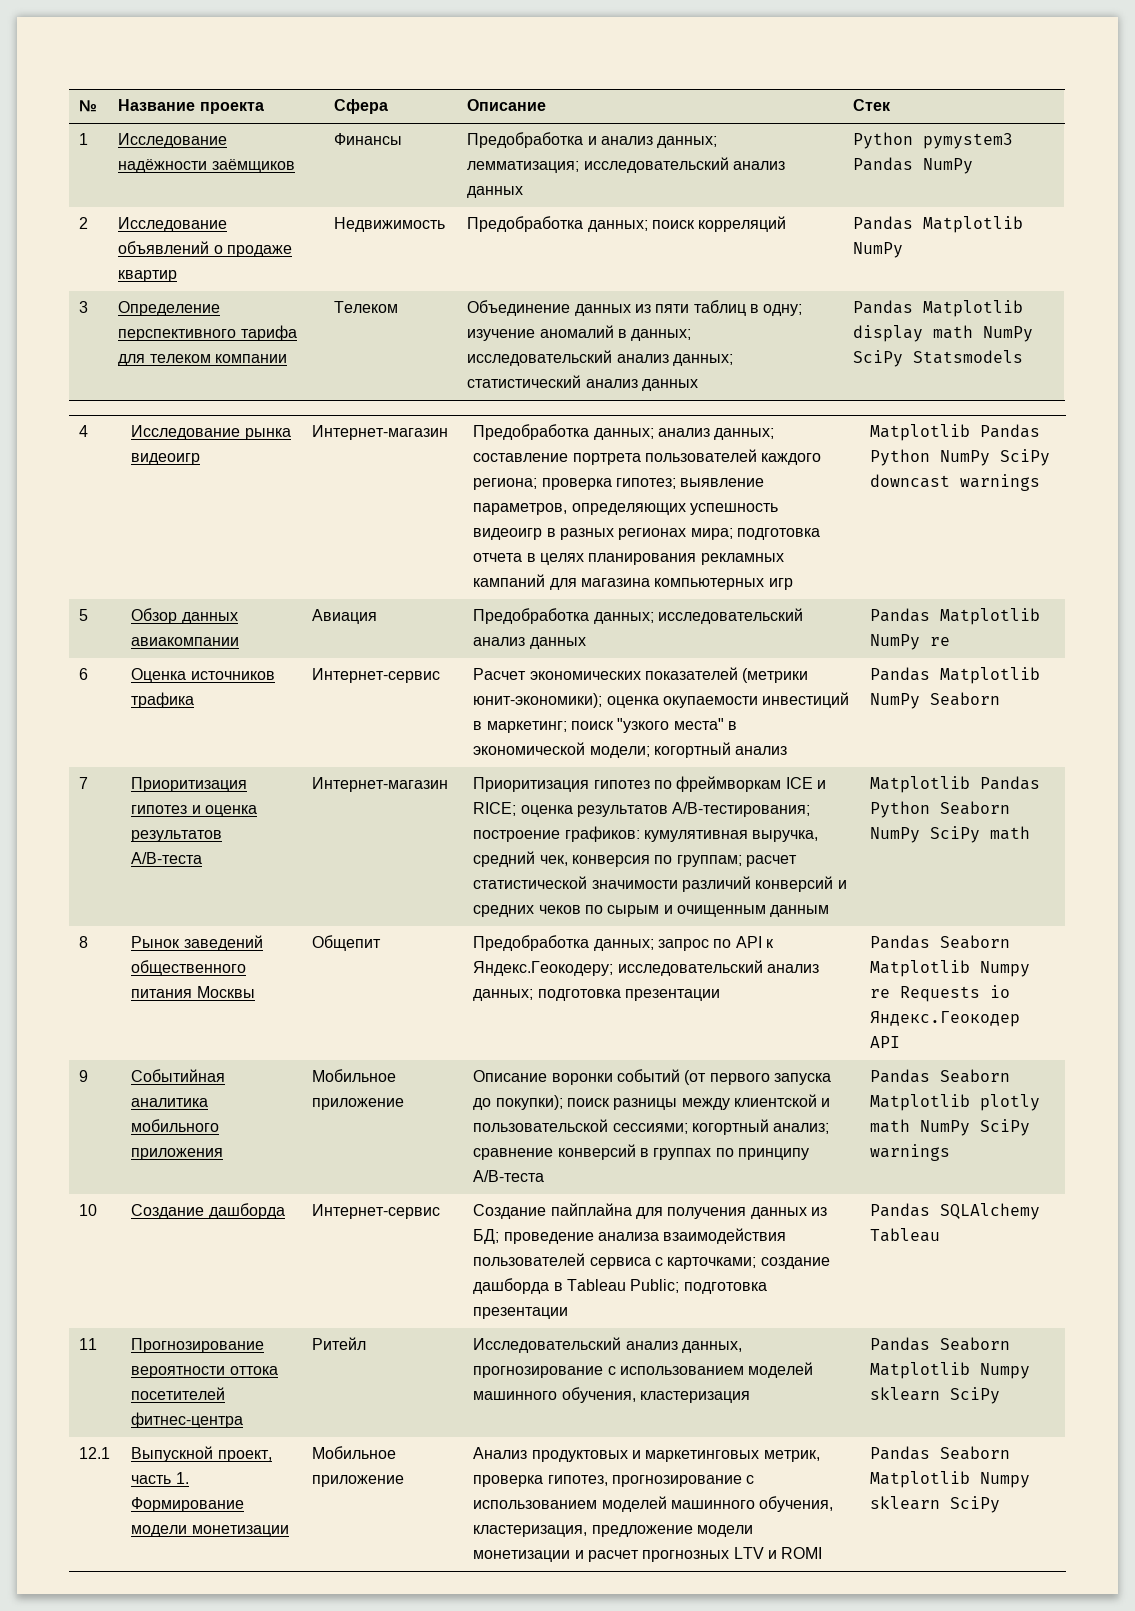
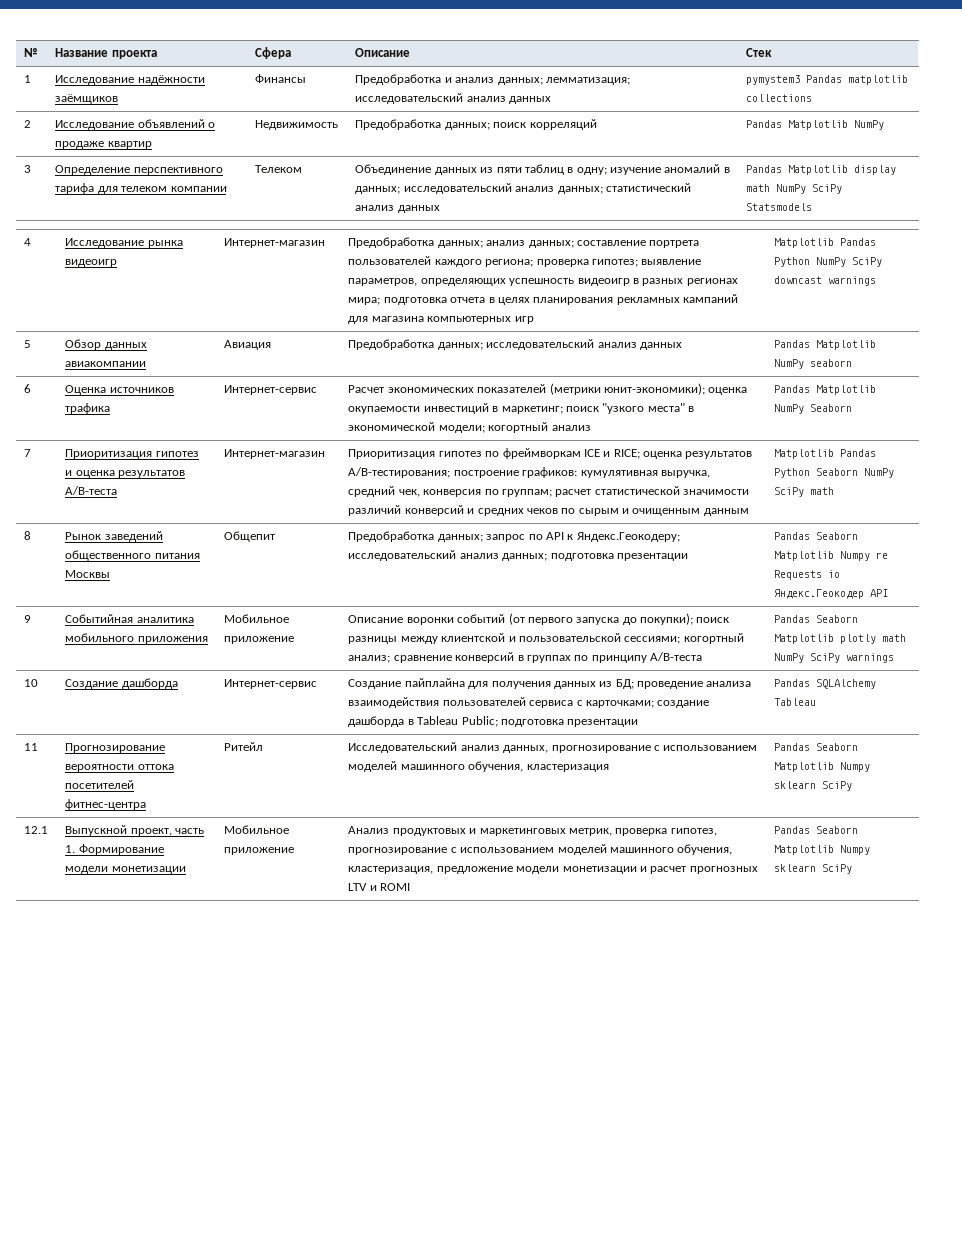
[853,132,914,149] Python -> (552, 100) none
[923,158,974,174] NumPy -> [848,75,909,85] [746,94,813,102] matplotlib collections
[930,637,951,646] re -> [810,359,853,367] seaborn

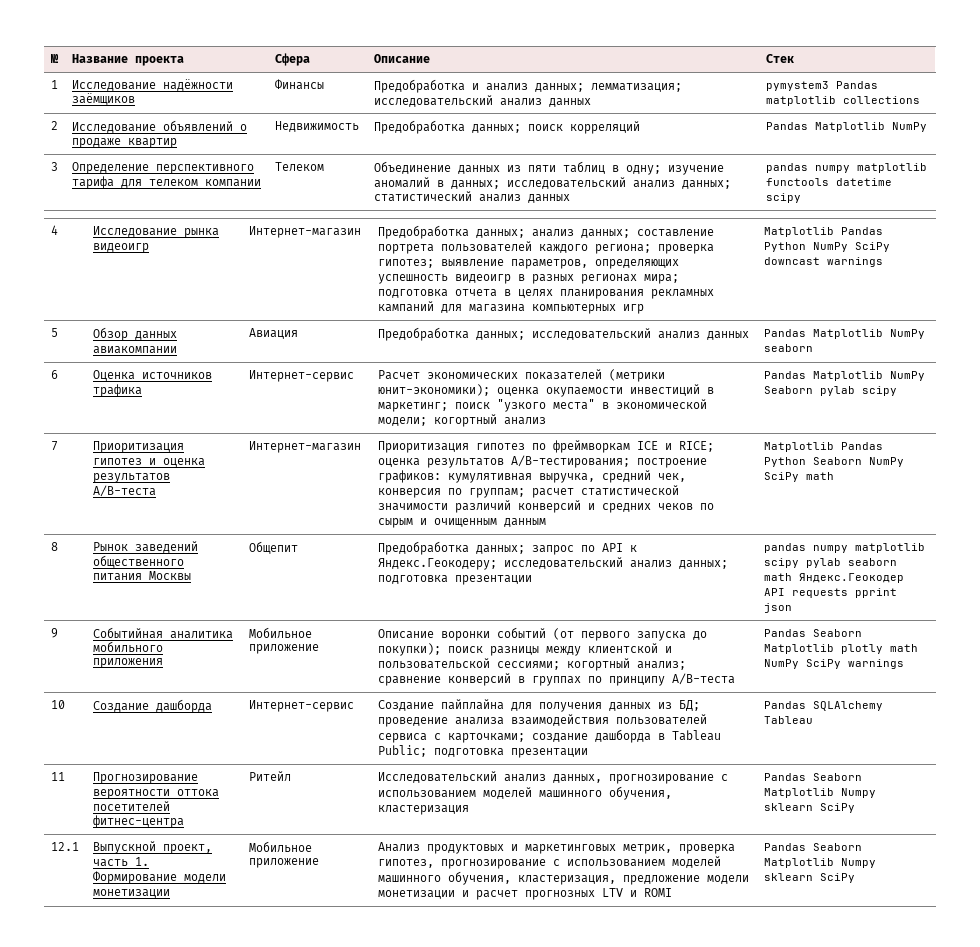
[746,165,897,175] [746,184,843,194] [746,203,813,211] Pandas Matplotlib display math NumPy SciPy Statsmodels -> [765,163,927,173] [765,178,892,186] [765,193,801,203] pandas numpy matplotlib functools datetime scipy
(853, 408) none -> [819,386,897,396] pylab scipy
[774,532,859,540] [774,551,889,561] [774,570,841,580] Pandas Seaborn Matplotlib Numpy re Requests io -> [763,543,925,553] [763,558,897,568] [763,573,792,581] pandas numpy matplotlib scipy pylab seaborn math
(889, 593) none -> [791,588,897,598] [763,603,792,613] requests pprint json

